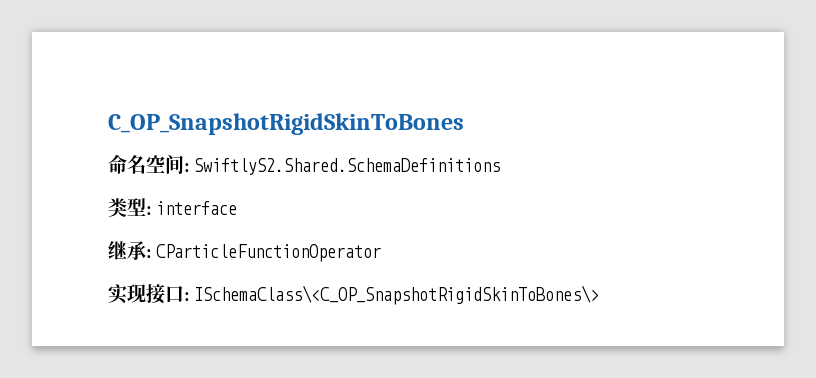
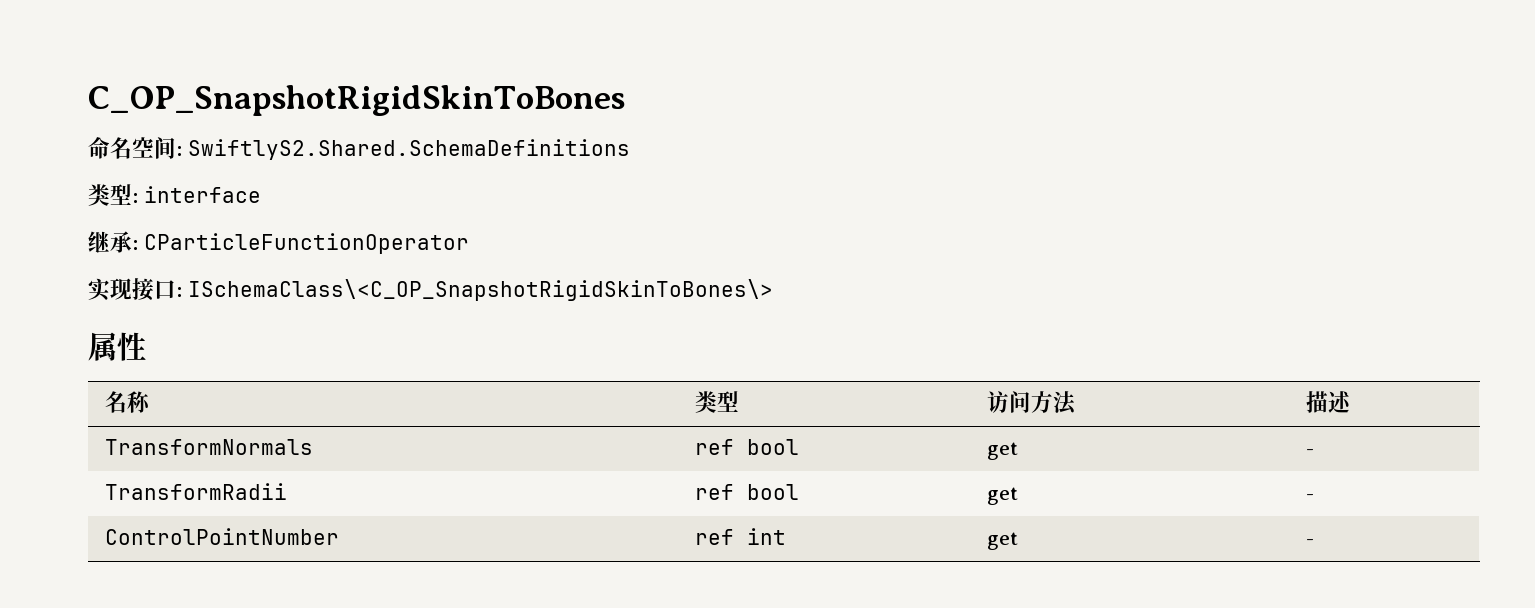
(600, 295) none -> [88,332,146,361] [104,391,151,413] [694,391,739,413] [986,391,1077,415] [1305,391,1351,413] [104,439,313,455] [694,439,799,455] [986,442,1018,460] [1305,449,1314,455] [104,483,287,500] [694,484,799,500] [986,487,1018,505] [1305,494,1314,500] [104,528,339,545] [694,528,786,545] [986,532,1018,550] [1305,539,1314,545] // 属性 // 名称 | 类型 | 访问方法 | 描述 // TransformNormals | ref bool | get | - // TransformRadii | ref bool | get | - // ControlPointNumber | ref int | get | -

